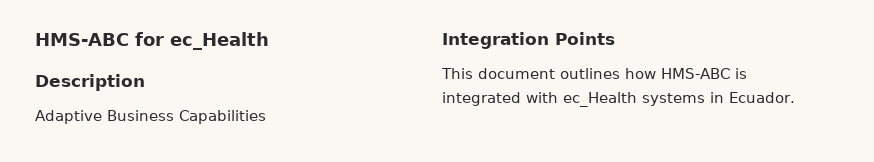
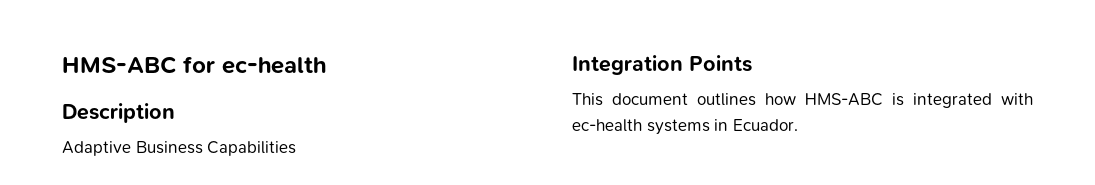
[170,32,269,50] ec_Health -> [222,57,326,74] ec-health
[563,92,637,107] ec_Health -> [572,119,642,132] ec-health

